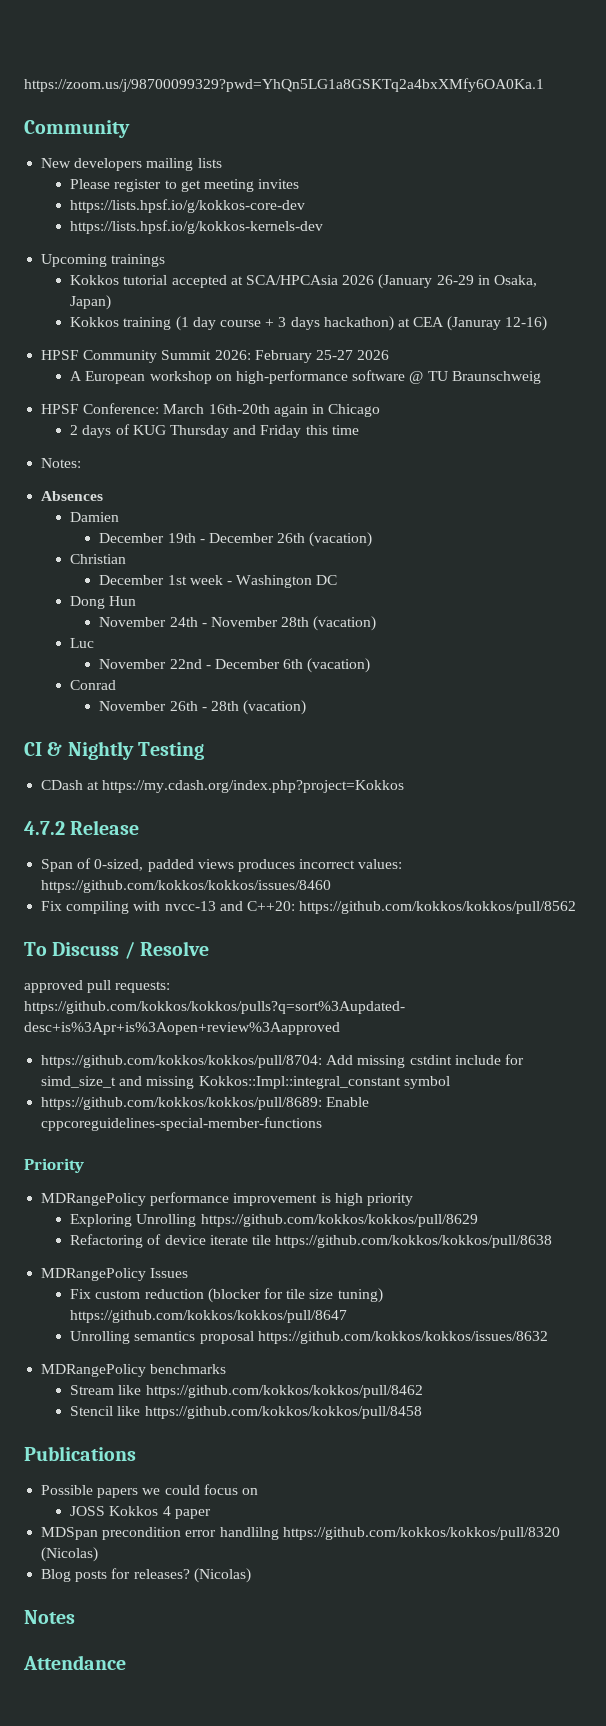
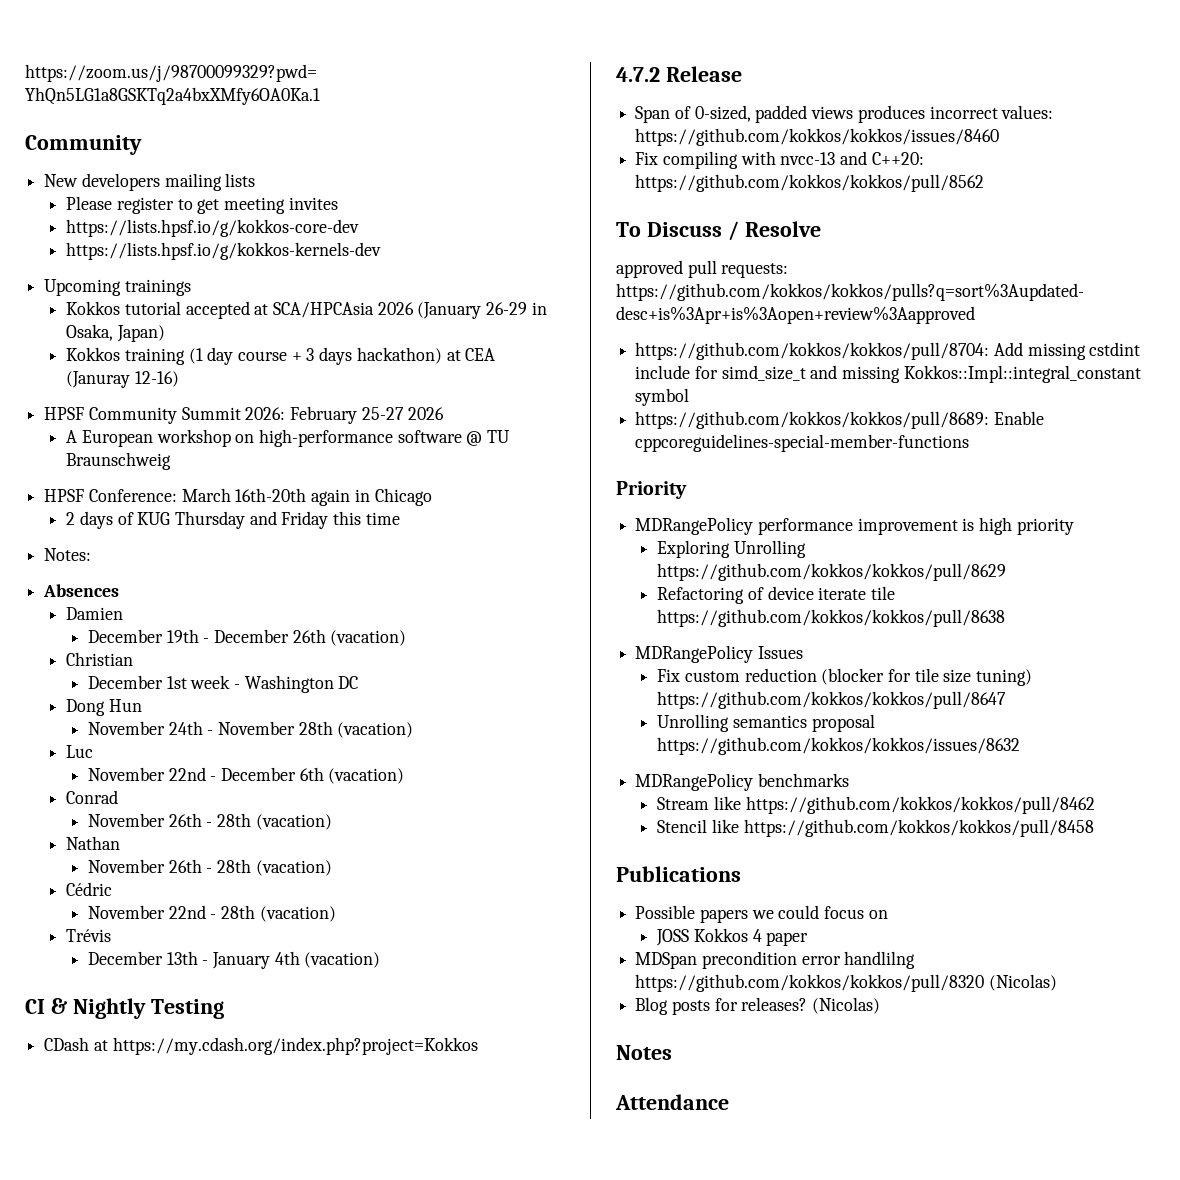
(307, 707) none -> [66,836,121,850] [87,859,332,876] [66,882,113,896] [87,905,336,922] [66,929,112,942] [87,951,381,969] // Nathan // November 26th - 28th (vacation) // Cédric // November 22nd - 28th (vacation) // Trévis // December 13th - January 4th (vacation)

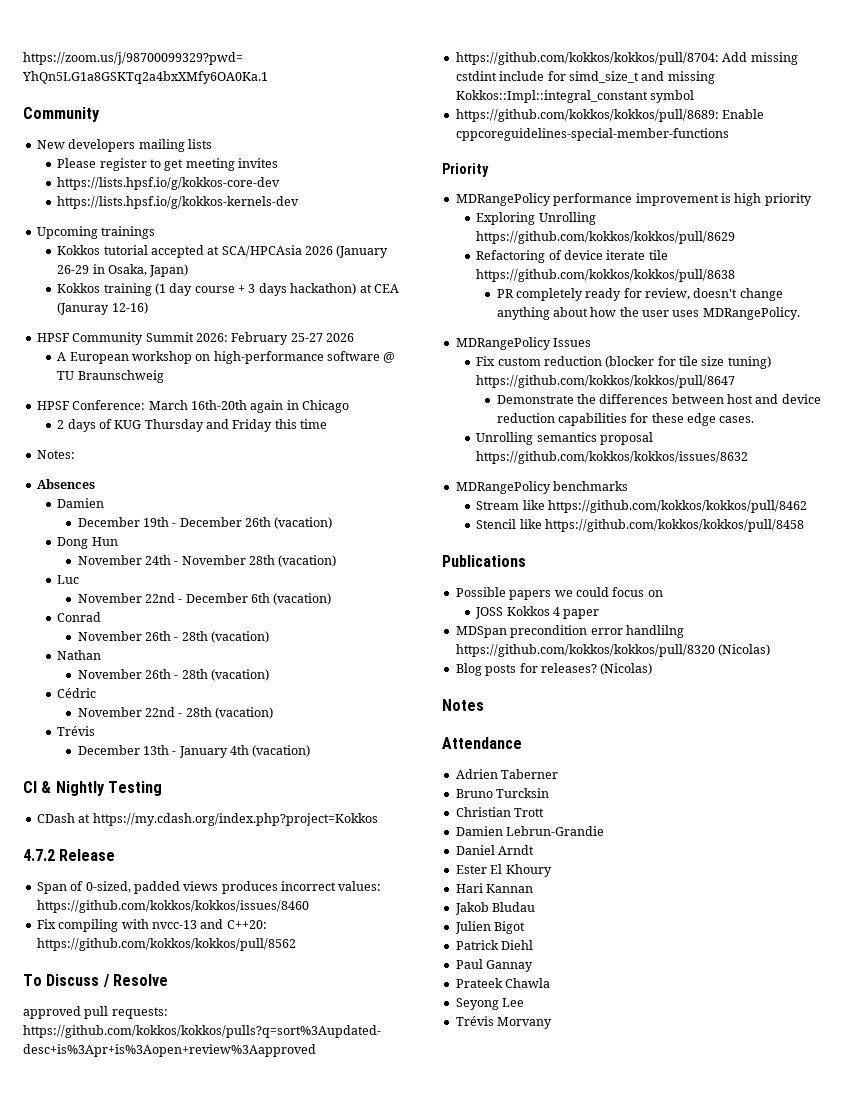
[66,652,134,666] [87,675,359,693] // Christian // December 1st week - Washington DC -> (333, 523) none
(1006, 618) none -> [496,288,783,301] [496,307,800,320] // PR completely ready for review, doesn't change anything about how the user uses MDRangePolicy.
(1007, 700) none -> [496,394,821,404] [496,413,755,426] // Demonstrate the differences between host and device reduction capabilities for these edge cases.
(729, 1102) none -> [455,769,559,779] [455,788,550,798] [455,807,545,817] [455,826,605,836] [455,845,535,855] [455,864,552,877] [455,883,534,893] [454,902,536,915] [454,921,526,934] [455,940,534,950] [455,959,534,972] [455,978,551,988] [455,998,525,1010] [455,1016,553,1029] // Adrien Taberner // Bruno Turcksin // Christian Trott // Damien Lebrun-Grandie // Daniel Arndt // Ester El Khoury // Hari Kannan // Jakob Bludau // Julien Bigot // Patrick Diehl // Paul Gannay // Prateek Chawla // Seyong Lee // Trévis Morvany

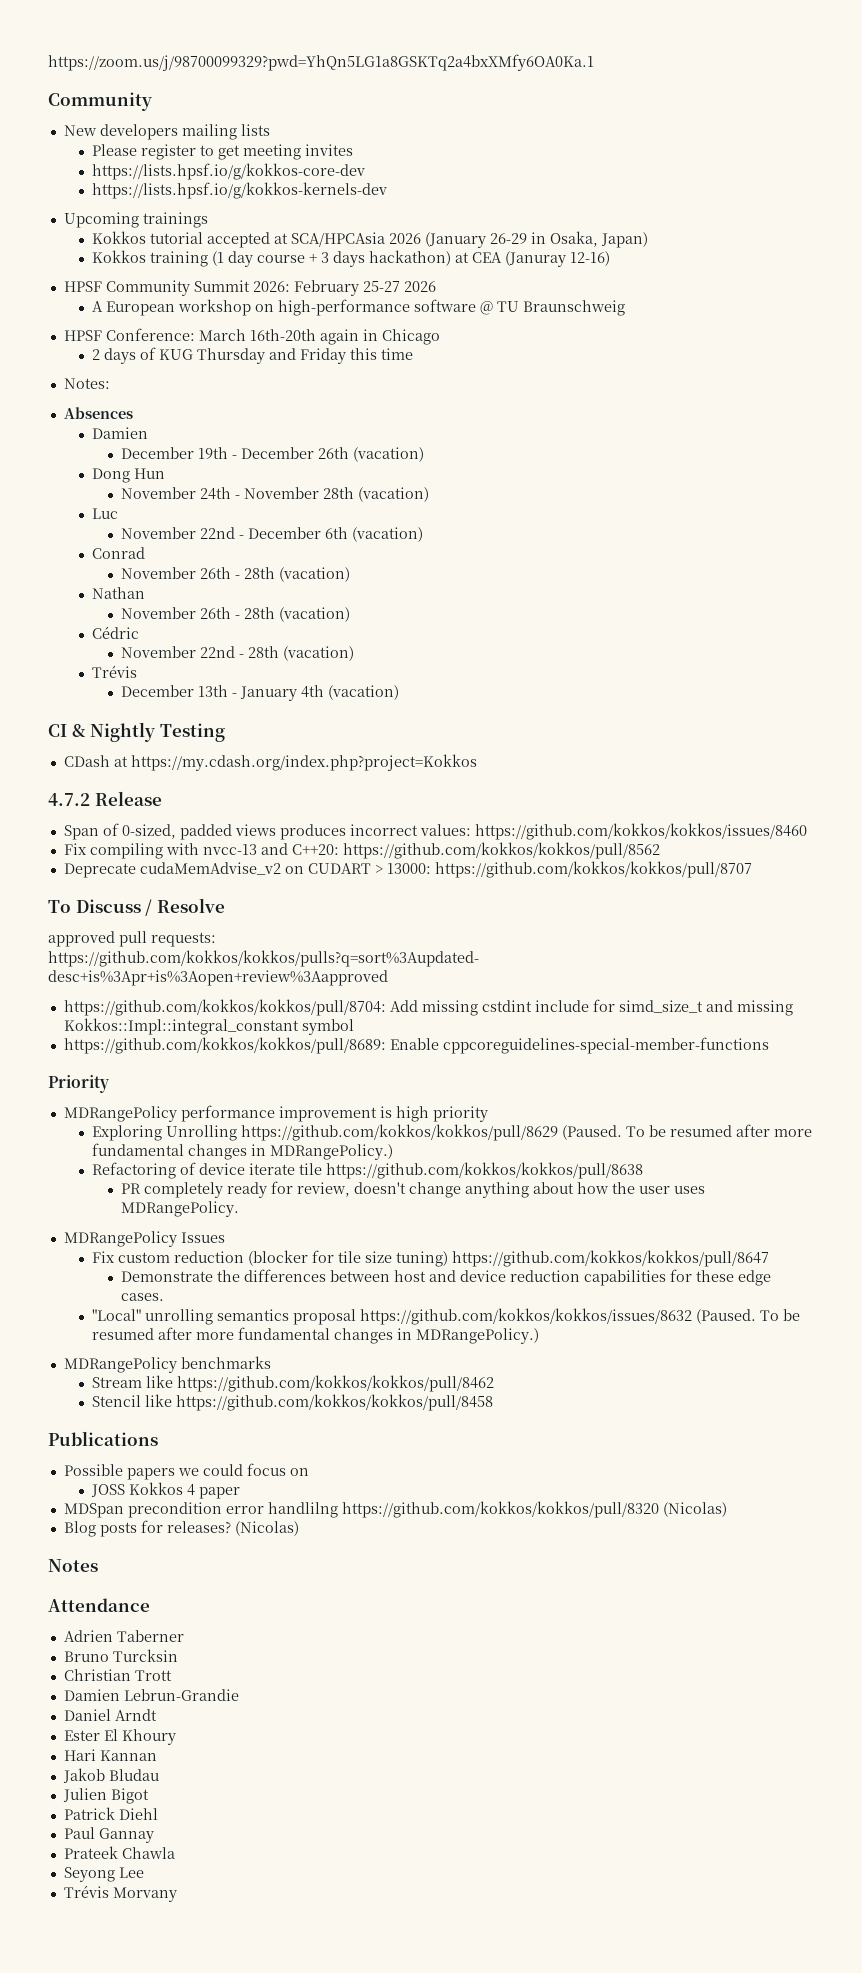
(296, 944) none -> [63,861,752,878] // Deprecate cudaMemAdvise_v2 on CUDART > 13000: https://github.com/kokkos/kokkos/pull/8707
(736, 237) none -> [562,1124,813,1140] [92,1143,394,1160] (Paused. To be resumed after more fundamental changes in MDRangePolicy.)
[476,432,534,445] Unrolling -> [92,1309,214,1325] "Local" unrolling
(749, 457) none -> [696,1309,801,1324] [92,1327,540,1344] (Paused. To be resumed after more fundamental changes in MDRangePolicy.)

